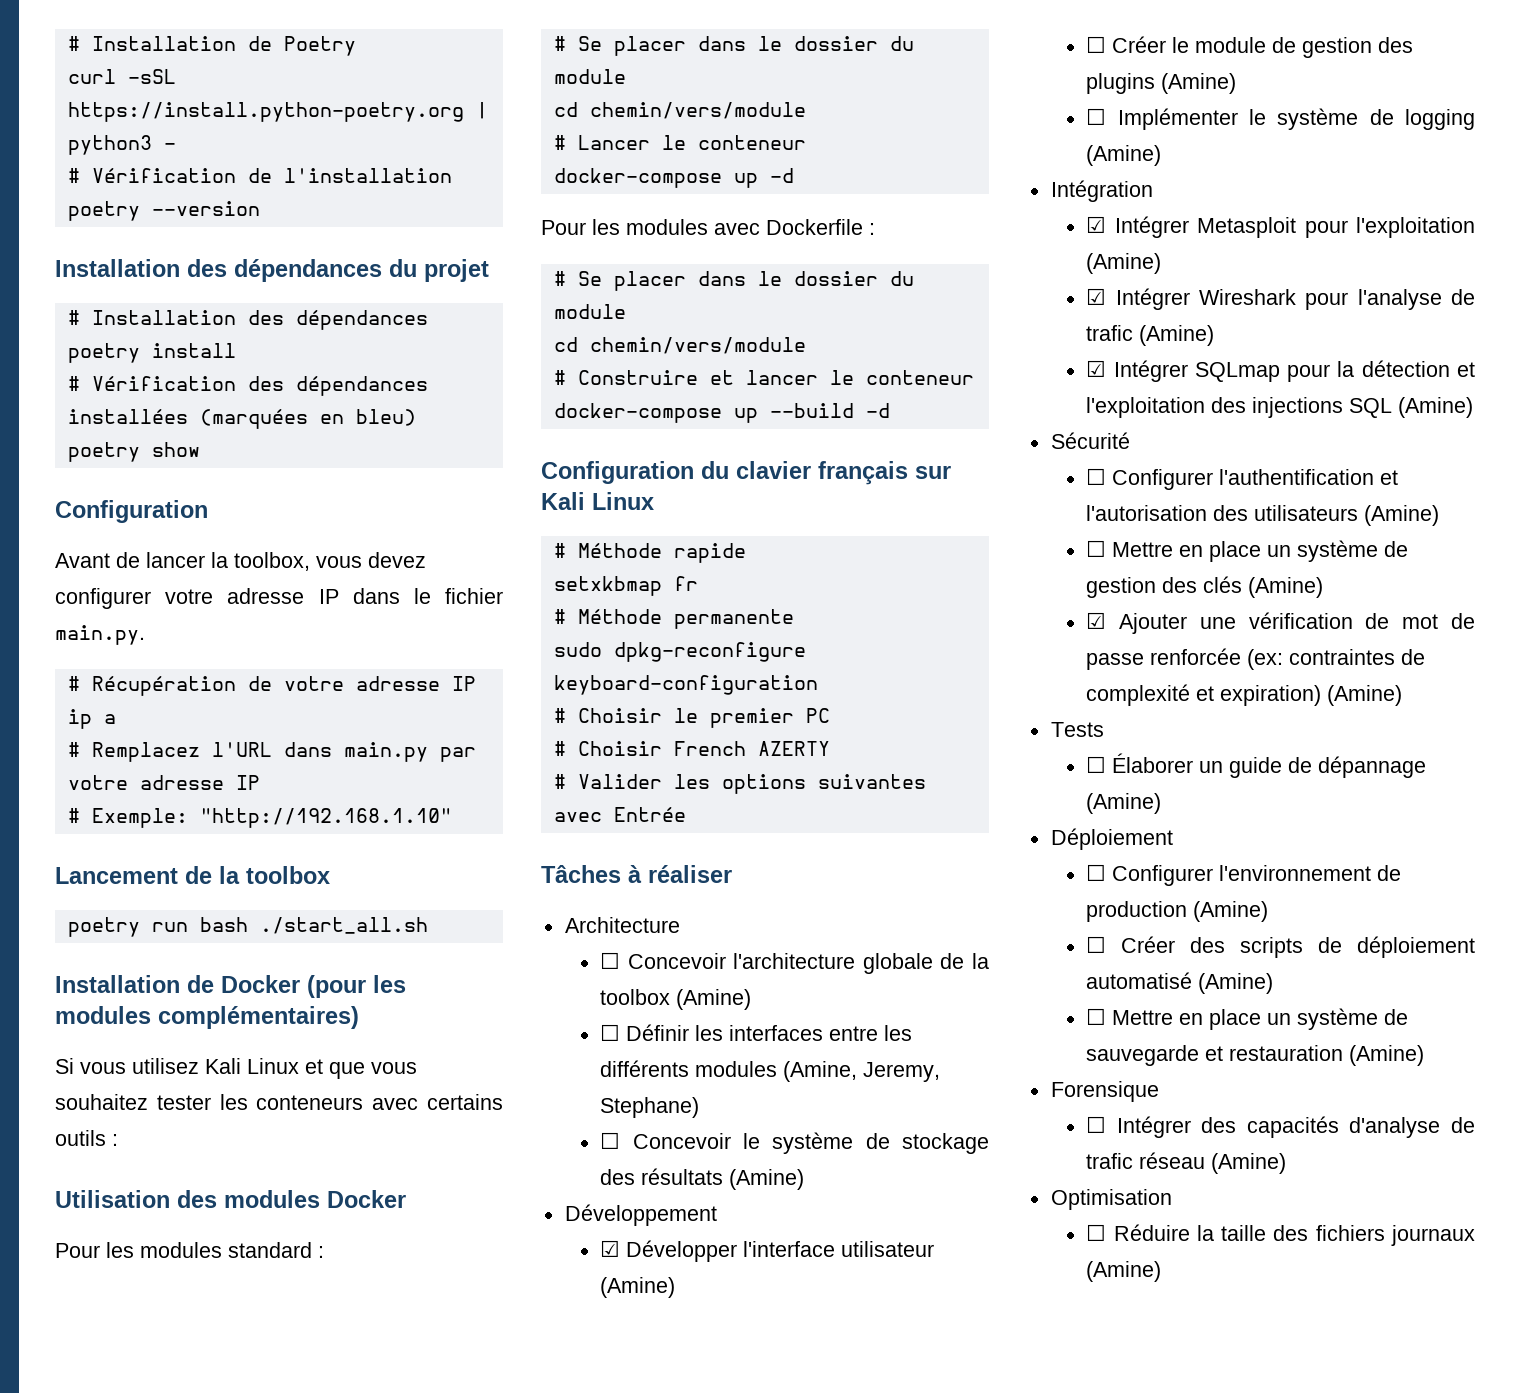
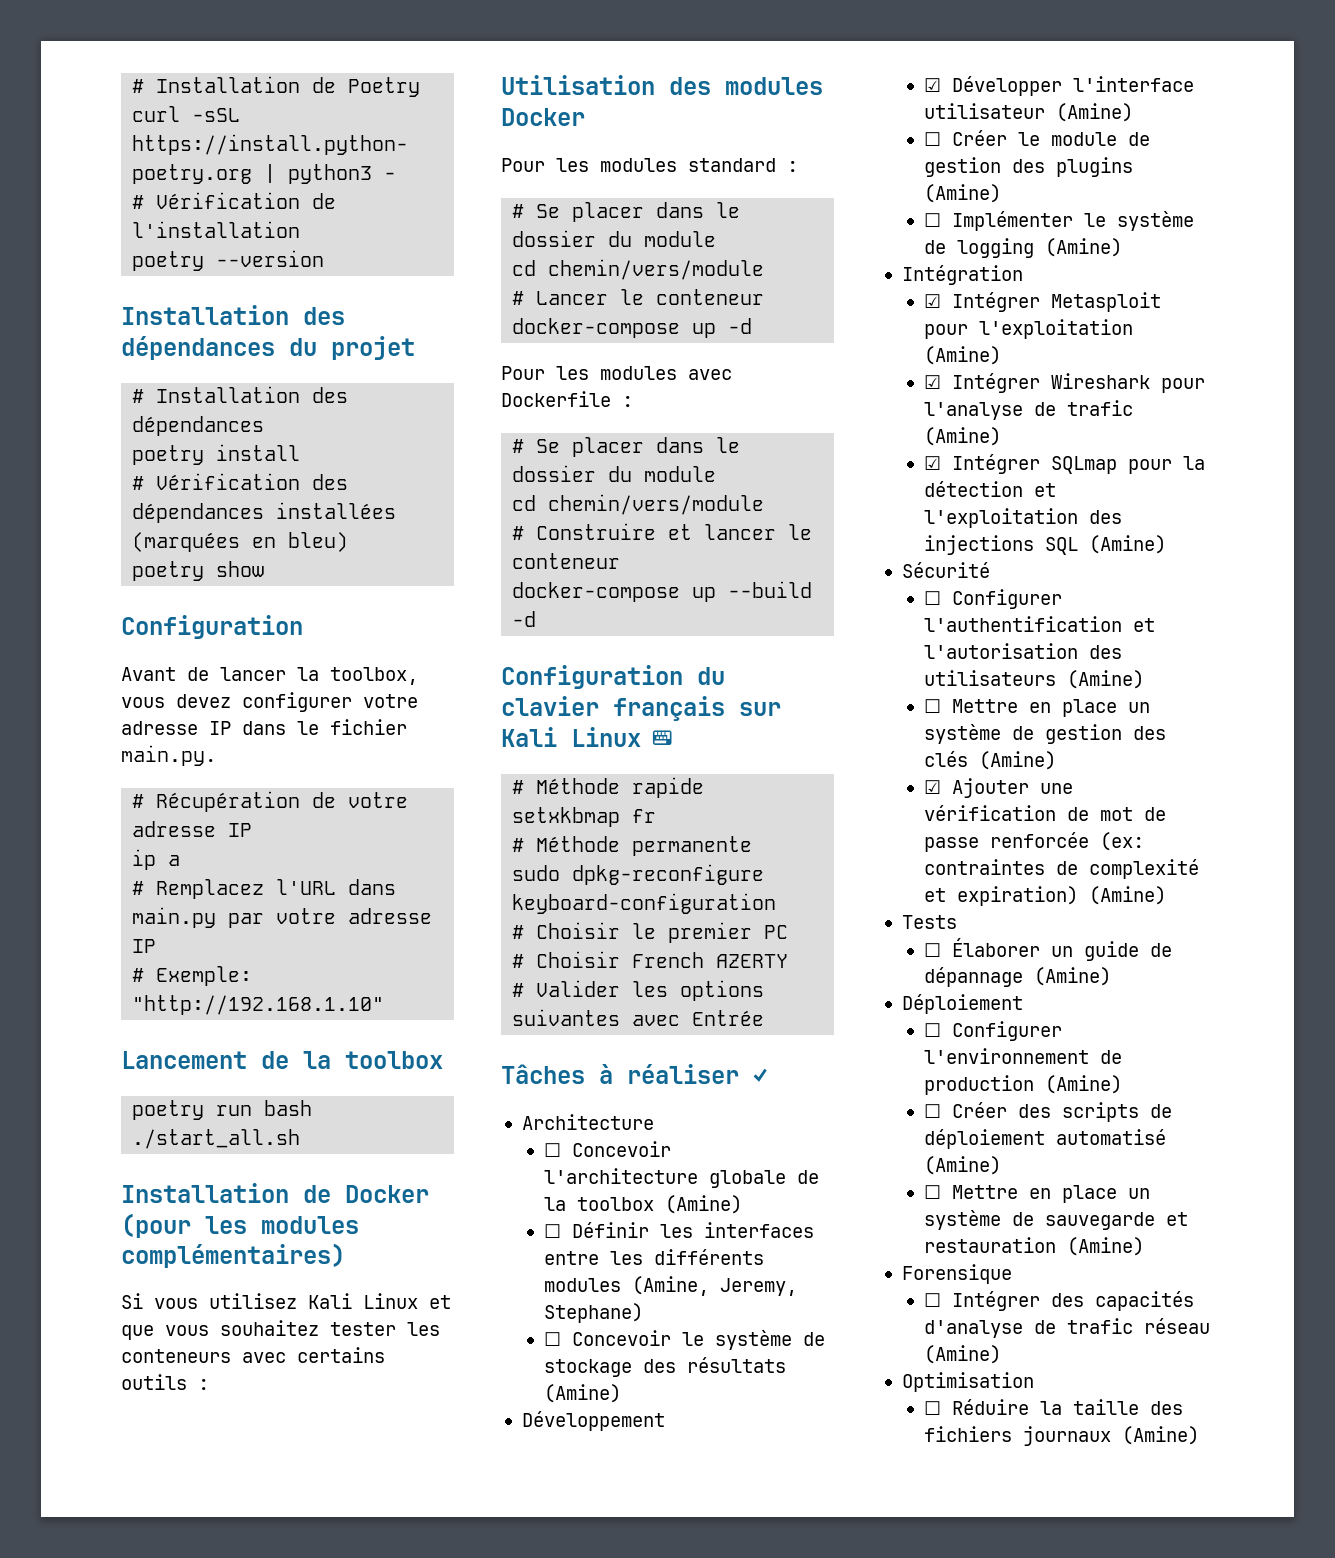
(654, 501) none -> [652,730,672,747] ⌨
(732, 874) none -> [753,1068,767,1084] ✓

